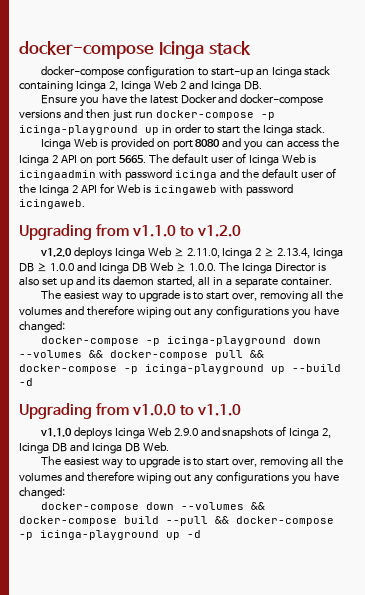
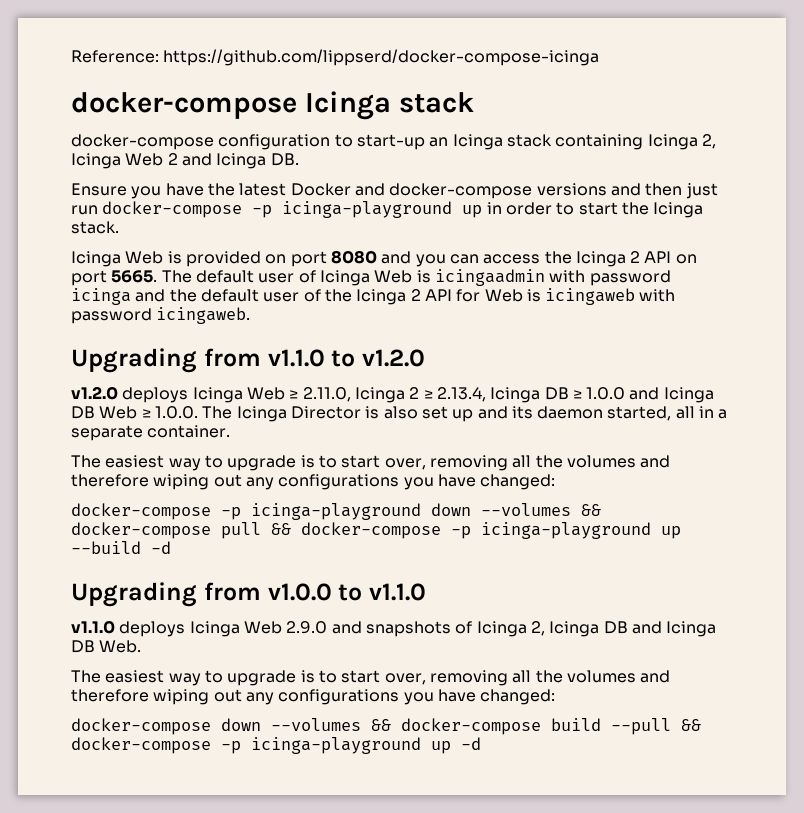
(19, 50) none -> [71,49,600,66] Reference: https://github.com/lippserd/docker-compose-icinga //

